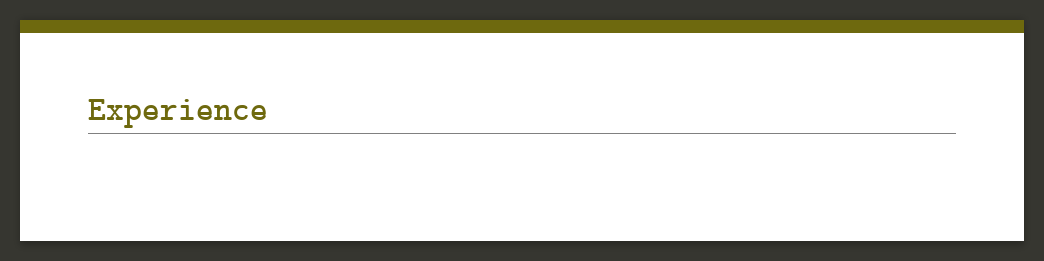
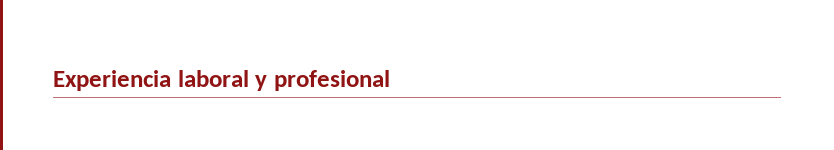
[88,99,268,128] Experience -> [53,70,390,91] Experiencia laboral y profesional

